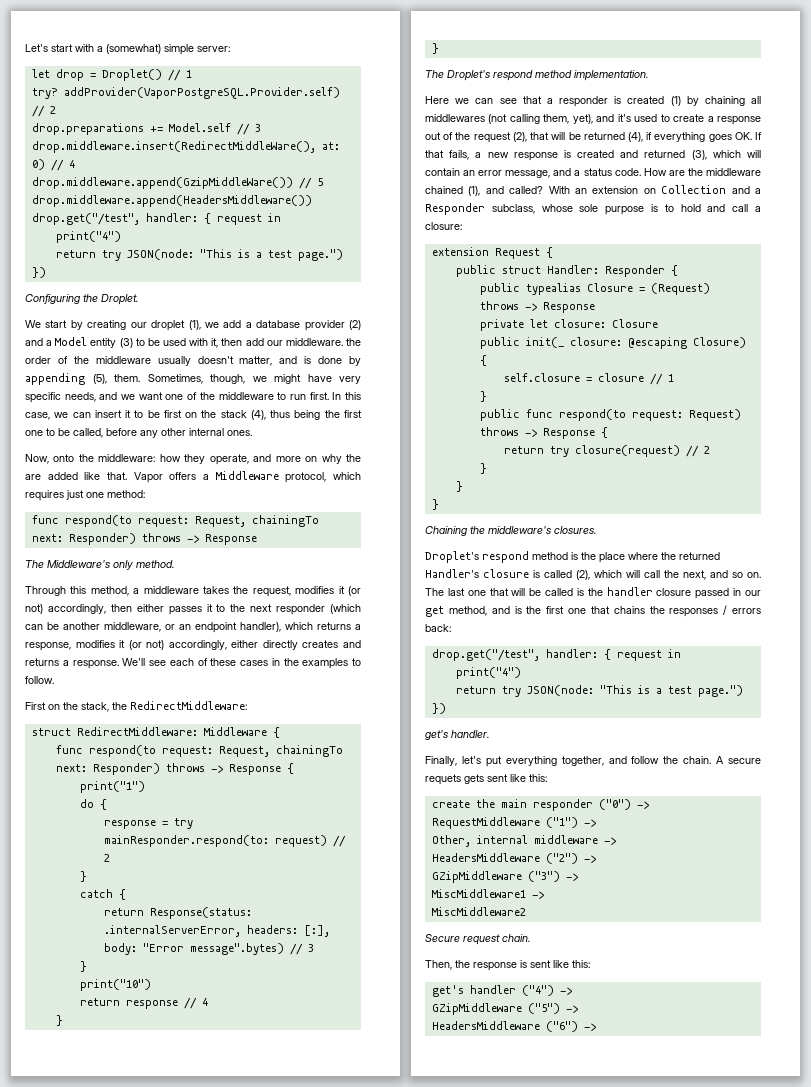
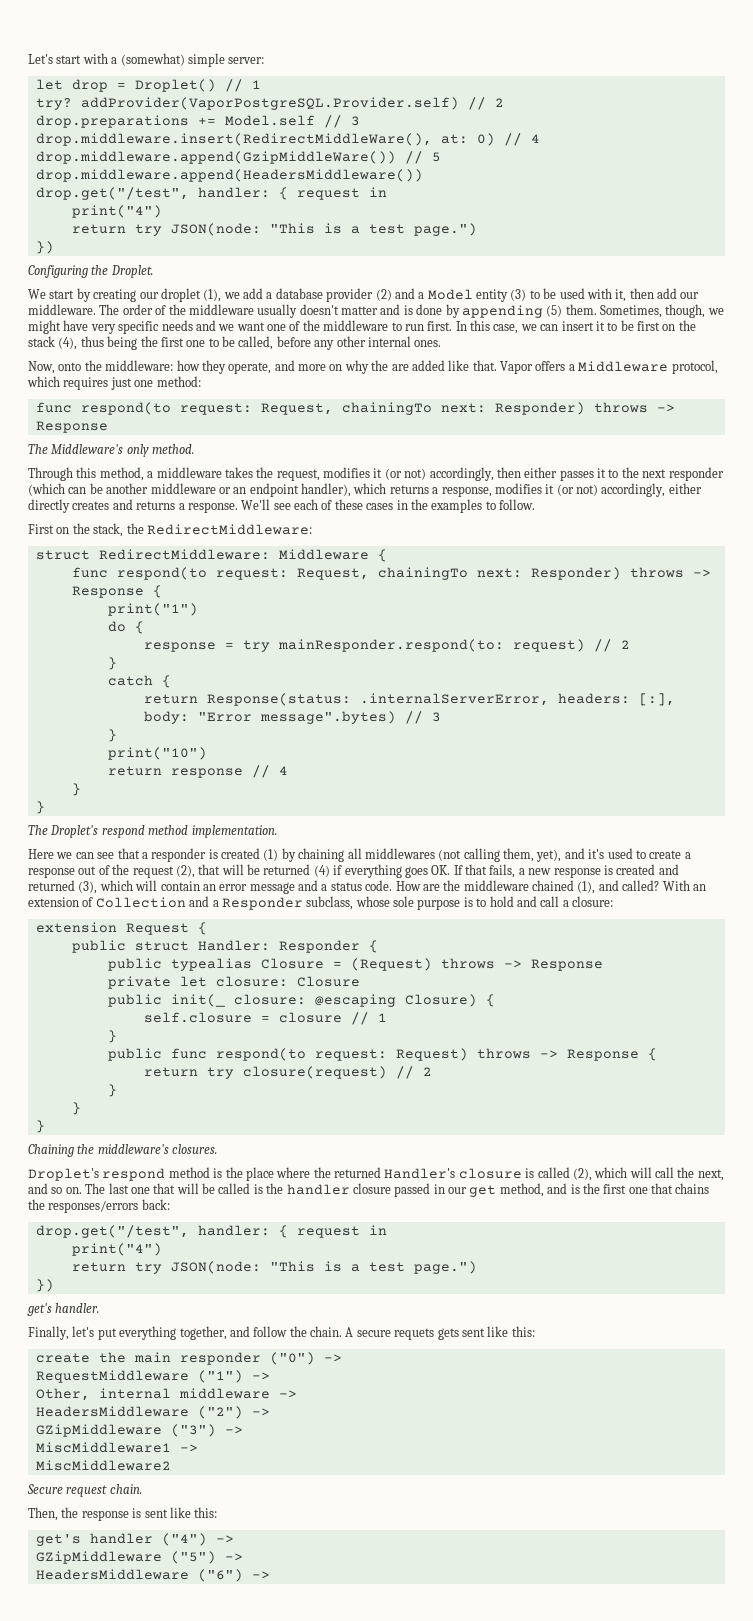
[346,338,361,346] the -> [99,304,120,315] The
[239,356,273,366] matter, -> [341,306,378,315] matter
[92,374,107,384] (5), -> [546,305,563,317] (5)
[64,392,96,402] needs, -> [161,320,193,331] needs
[104,622,161,632] middleware, -> [150,483,216,494] middleware
[627,132,643,142] (4), -> [313,865,330,877] (4)
[505,170,551,178] message, -> [249,882,295,894] message
[643,188,656,194] on -> [82,897,94,907] of
[669,605,761,617] responses / errors -> [48,1200,139,1213] responses/errors

